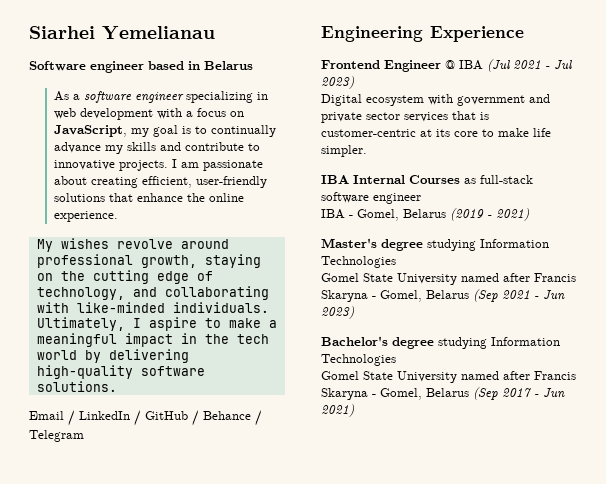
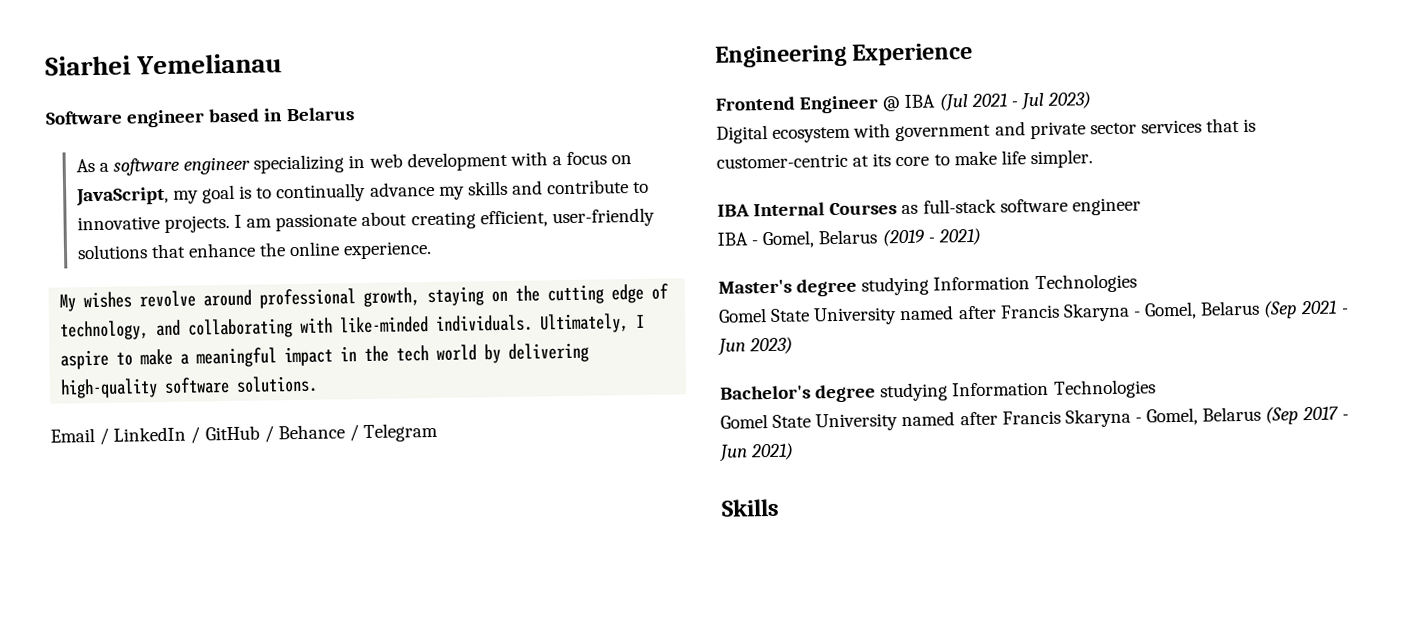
(354, 410) none -> [721,498,780,517] // Skills

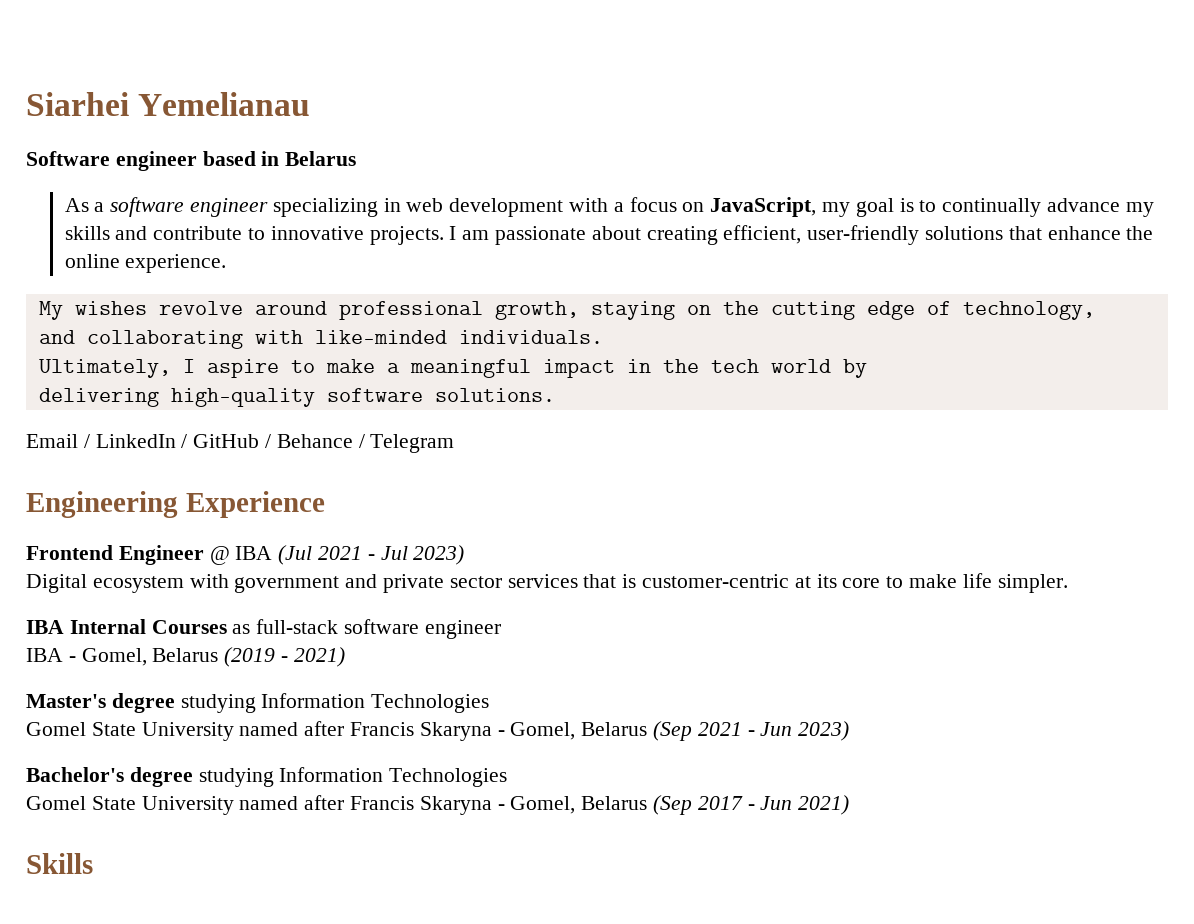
(150, 330) none -> (1095, 310) //
(534, 323) none -> (603, 337) //
(502, 353) none -> (867, 368) //

